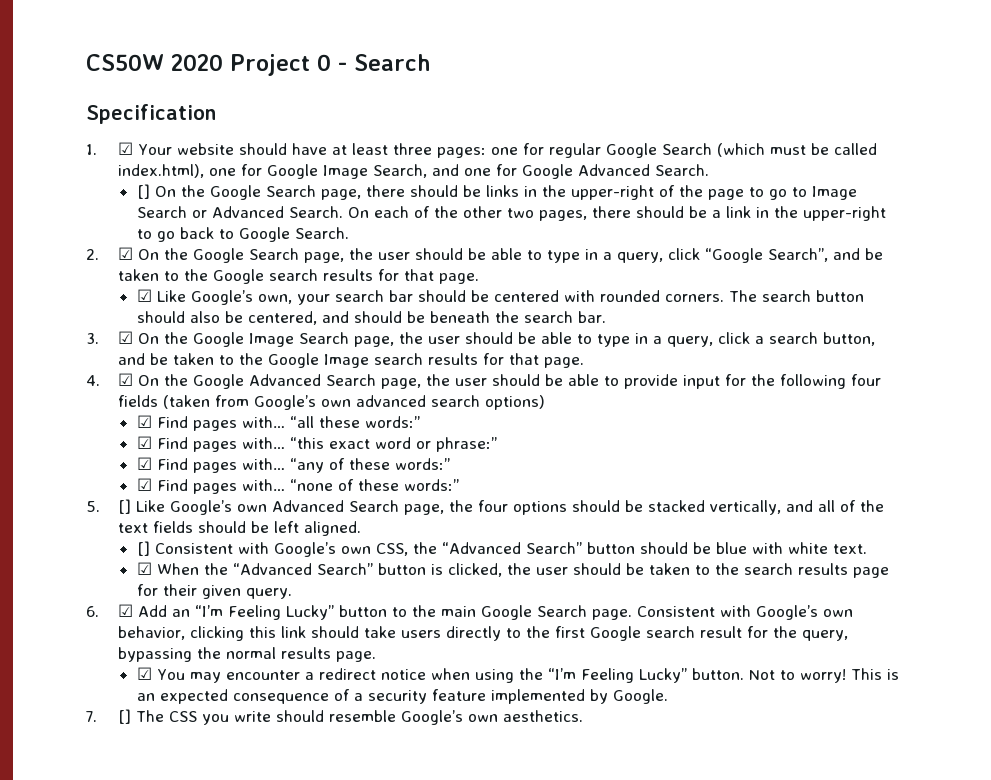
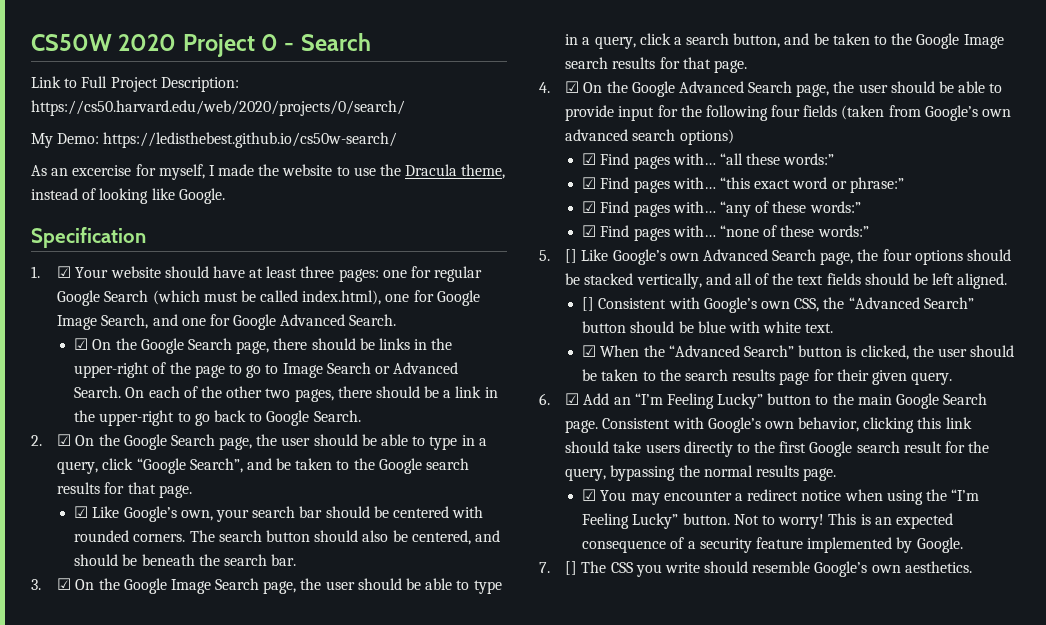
(431, 62) none -> [31,76,239,92] [31,100,405,116] [31,132,398,148] [31,164,506,180] [31,188,225,204] // Link to Full Project Description: https://cs50.harvard.edu/web/2020/projects/0/search/ // My Demo: https://ledisthebest.github.io/cs50w-search/ // As an excercise for myself, I made the website to use the Dracula theme, instead of looking like Google.
[136,184,150,199] [] -> [74,338,89,350] ☑

